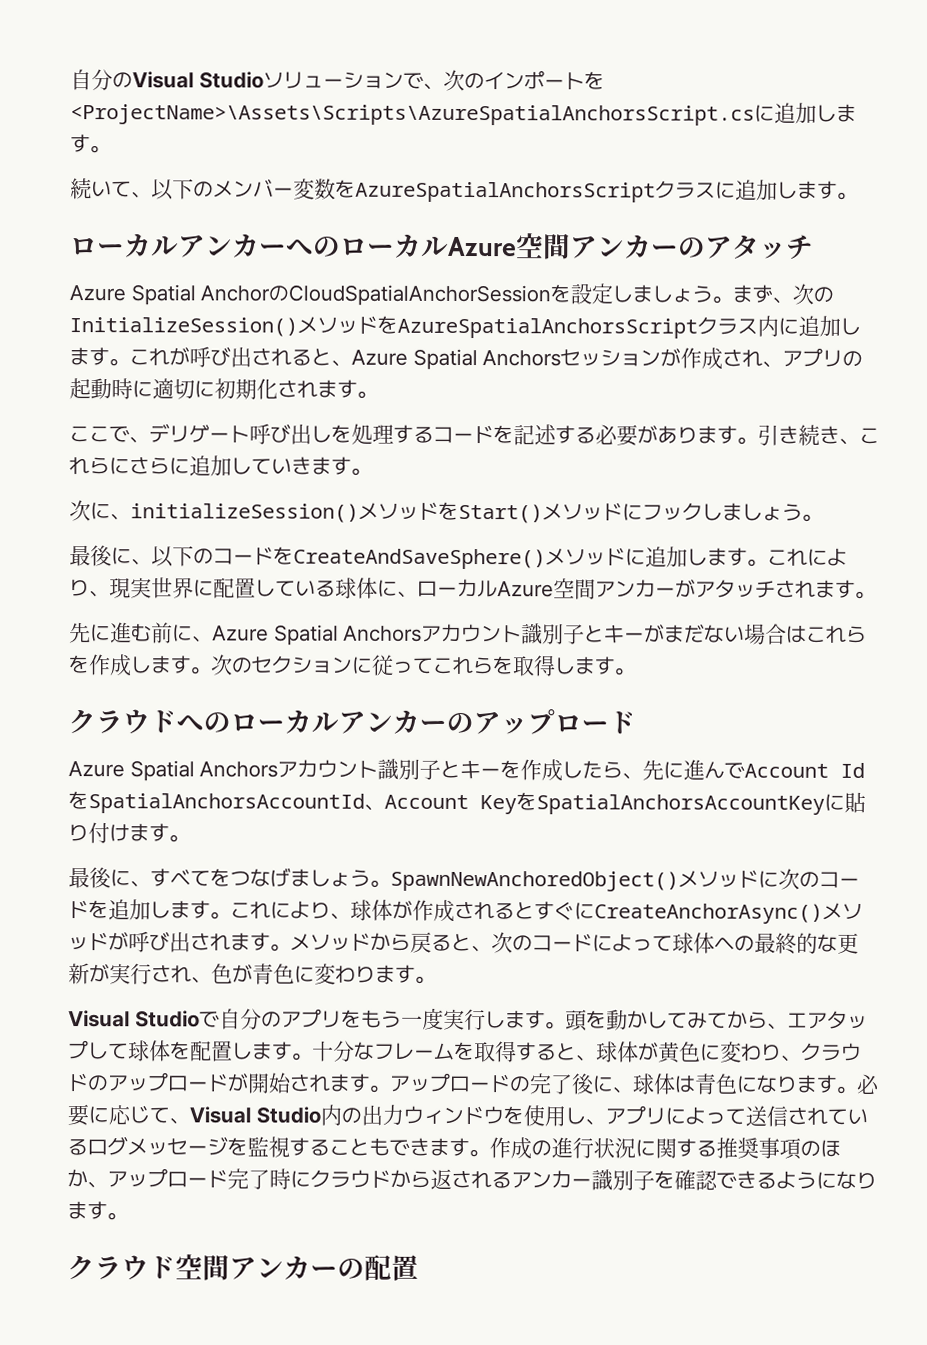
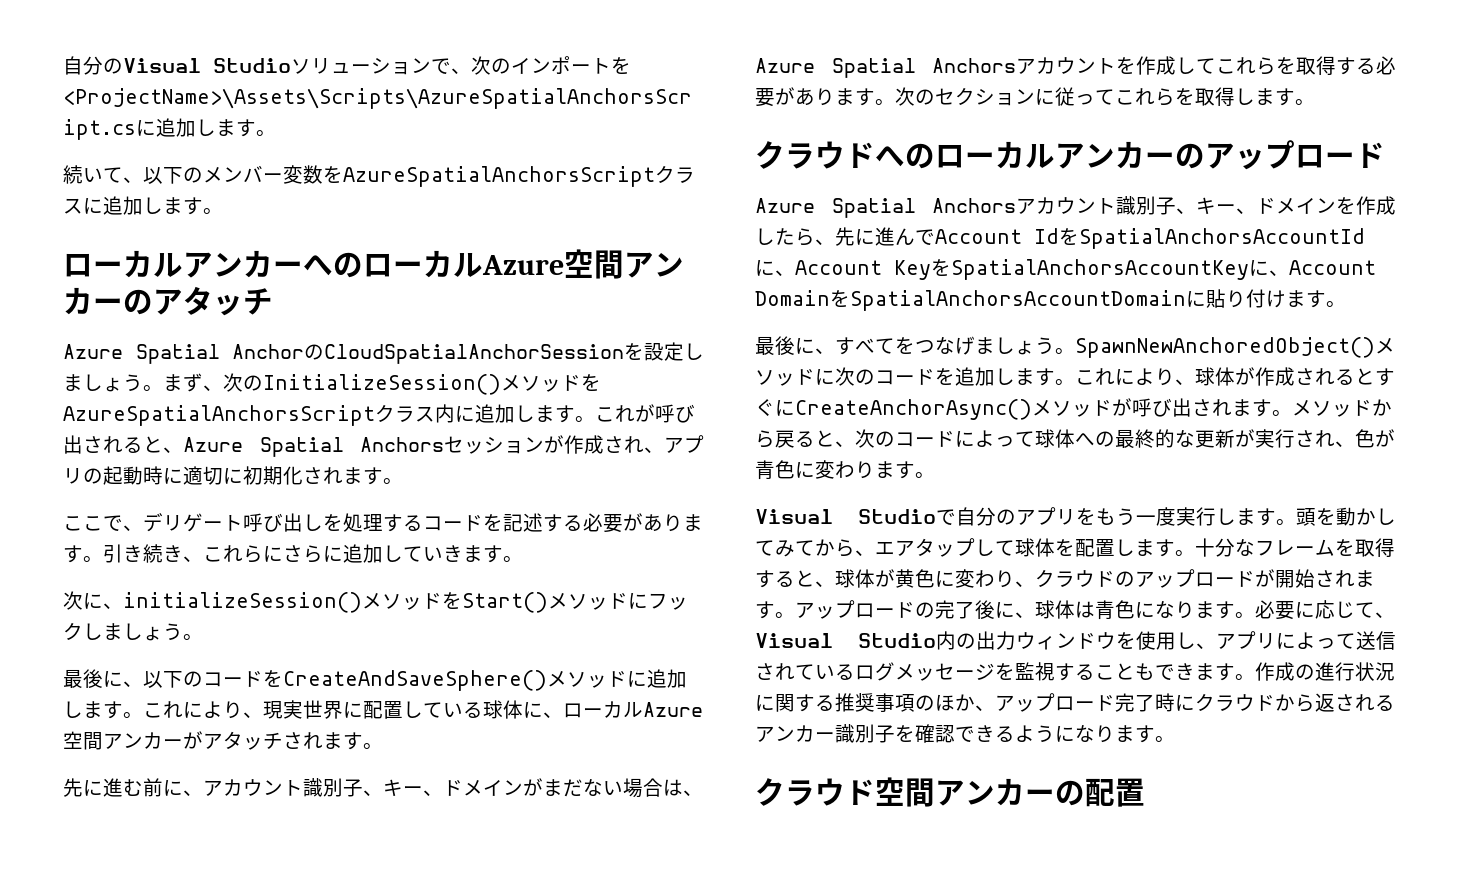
[212,623,868,646] [68,654,152,677] Azure Spatial Anchorsアカウント識別子とキーがまだない場合はこれらを作成し -> [203,778,703,798] [755,56,1396,78] [755,87,835,107] アカウント識別子、キー、ドメインがまだない場合は、Azure Spatial Anchorsアカウントを作成してこれらを取得する必要があり
[440,759,502,780] とキー -> [1176,197,1336,214] 、キー、ドメイン
(365, 803) none -> [755,260,775,276] に
(845, 802) none -> [1269,260,1376,276] [755,290,1206,311] 、Account DomainをSpatialAnchorsAccountDomainに

